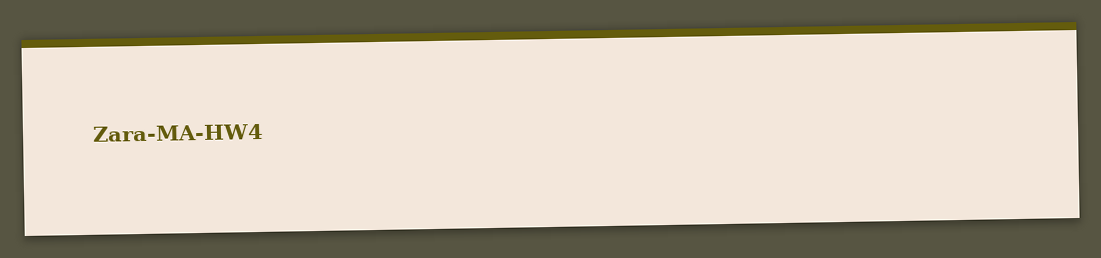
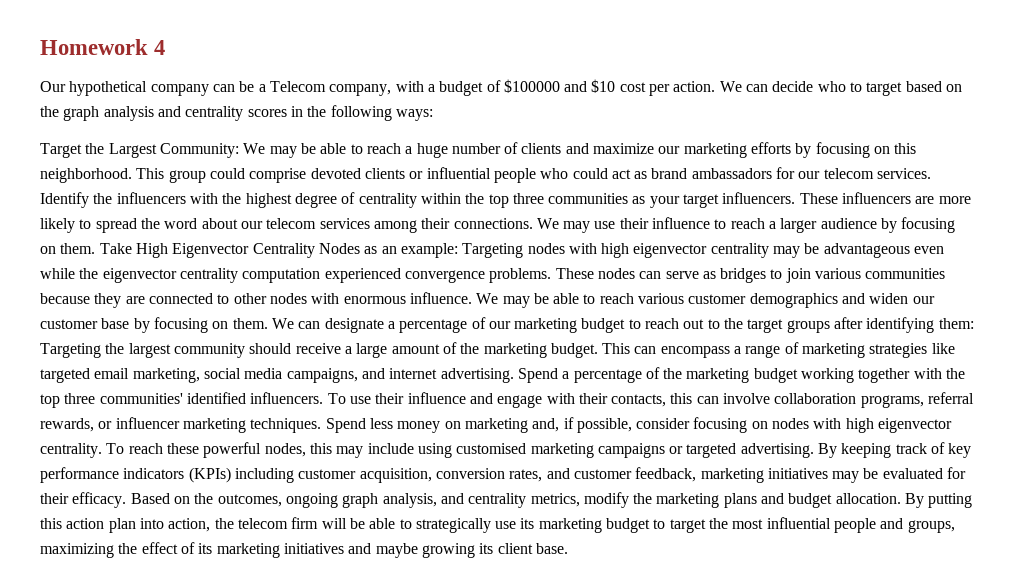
[92,123,264,142] Zara-MA-HW4 -> [40,39,166,55] [40,79,963,96] [40,105,433,121] [40,142,917,158] [40,167,932,183] [40,192,971,208] [40,217,956,233] [40,243,945,258] [40,268,946,283] [40,292,935,308] [40,317,974,333] [40,342,955,358] [40,367,966,383] [40,392,975,408] [40,417,953,433] [40,442,972,458] [40,467,967,483] [40,492,973,508] [40,517,955,533] [40,542,568,558] Homework 4 // Our hypothetical company can be a Telecom company, with a budget of $100000 and $10 cost per action. We can decide who to target based on the graph analysis and centrality scores in the following ways: // Target the Largest Community: We may be able to reach a huge number of clients and maximize our marketing efforts by focusing on this neighborhood. This group could comprise devoted clients or influential people who could act as brand ambassadors for our telecom services. Identify the influencers with the highest degree of centrality within the top three communities as your target influencers. These influencers are more likely to spread the word about our telecom services among their connections. We may use their influence to reach a larger audience by focusing on them. Take High Eigenvector Centrality Nodes as an example: Targeting nodes with high eigenvector centrality may be advantageous even while the eigenvector centrality computation experienced convergence problems. These nodes can serve as bridges to join various communities because they are connected to other nodes with enormous influence. We may be able to reach various customer demographics and widen our customer base by focusing on them. We can designate a percentage of our marketing budget to reach out to the target groups after identifying them: Targeting the largest community should receive a large amount of the marketing budget. This can encompass a range of marketing strategies like targeted email marketing, social media campaigns, and internet advertising. Spend a percentage of the marketing budget working together with the top three communities' identified influencers. To use their influence and engage with their contacts, this can involve collaboration programs, referral rewards, or influencer marketing techniques. Spend less money on marketing and, if possible, consider focusing on nodes with high eigenvector centrality. To reach these powerful nodes, this may include using customised marketing campaigns or targeted advertising. By keeping track of key performance indicators (KPIs) including customer acquisition, conversion rates, and customer feedback, marketing initiatives may be evaluated for their efficacy. Based on the outcomes, ongoing graph analysis, and centrality metrics, modify the marketing plans and budget allocation. By putting this action plan into action, the telecom firm will be able to strategically use its marketing budget to target the most influential people and groups, maximizing the effect of its marketing initiatives and maybe growing its client base.

